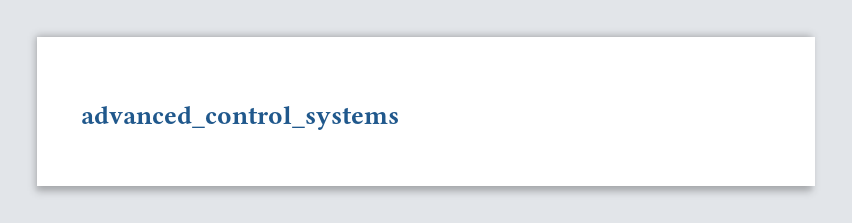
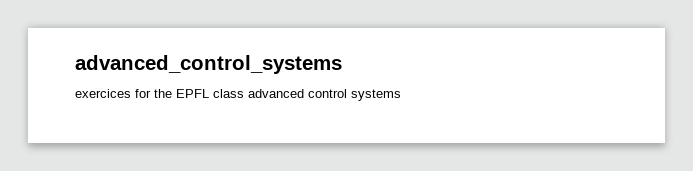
(399, 118) none -> [75,89,401,101] // exercices for the EPFL class advanced control systems

